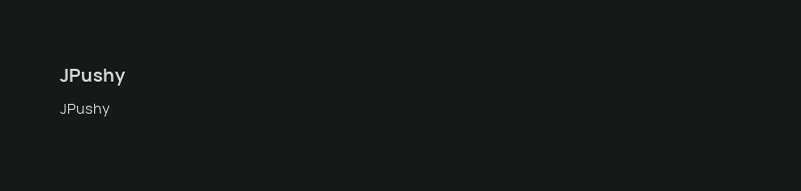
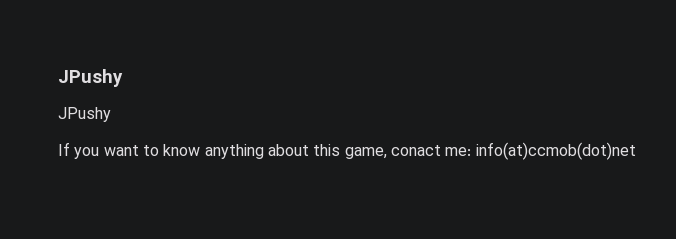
(111, 110) none -> [58,142,636,160] // If you want to know anything about this game, conact me: info(at)ccmob(dot)net

